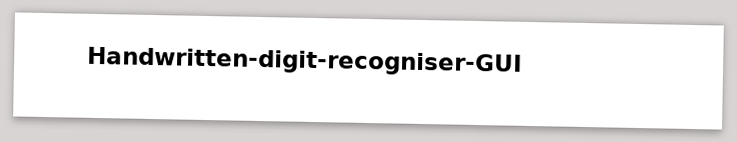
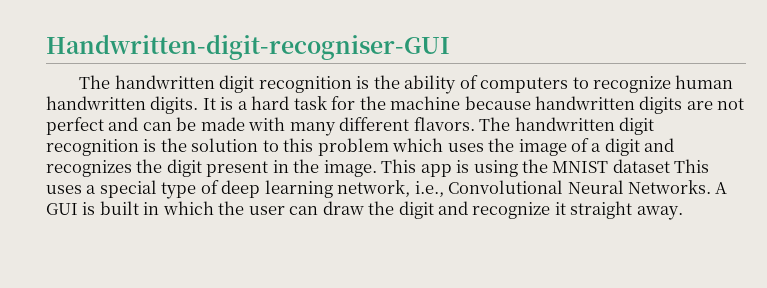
(523, 61) none -> [79,75,734,94] [46,96,745,114] [46,117,655,136] [46,138,675,156] [46,159,710,177] [46,180,728,199] [46,201,683,220] // The handwritten digit recognition is the ability of computers to recognize human handwritten digits. It is a hard task for the machine because handwritten digits are not perfect and can be made with many different flavors. The handwritten digit recognition is the solution to this problem which uses the image of a digit and recognizes the digit present in the image. This app is using the MNIST dataset This uses a special type of deep learning network, i.e., Convolutional Neural Networks. A GUI is built in which the user can draw the digit and recognize it straight away.

